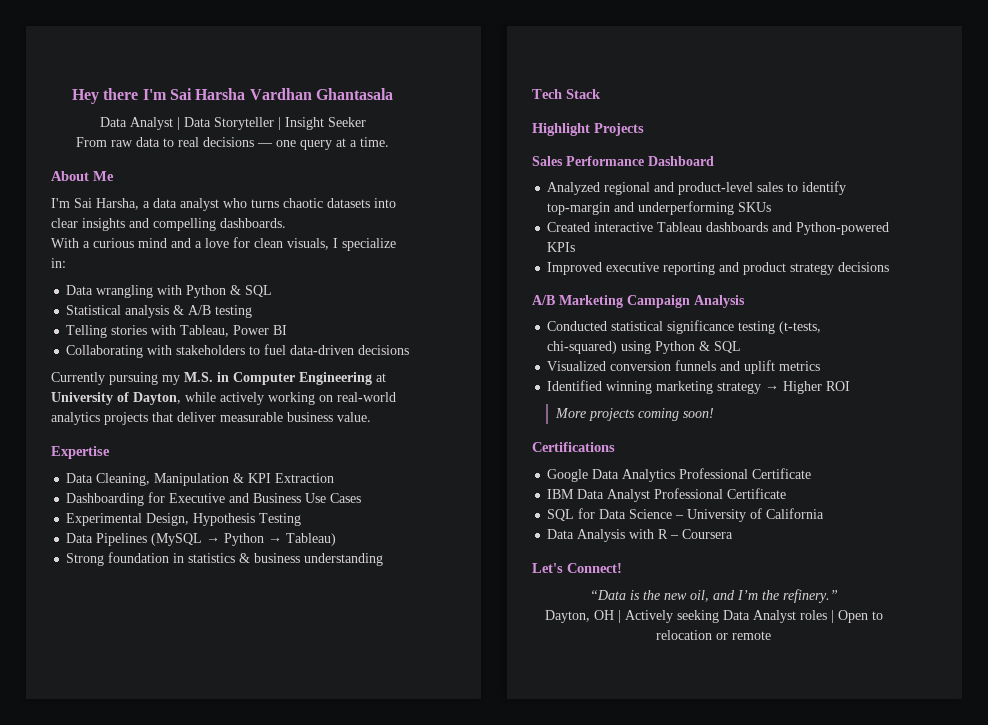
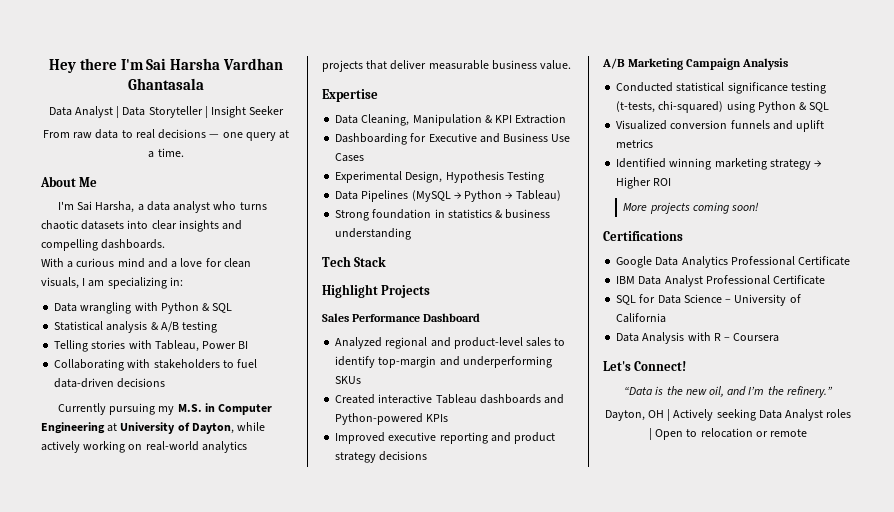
[342,238,396,251] specialize -> [88,277,167,289] am specializing

